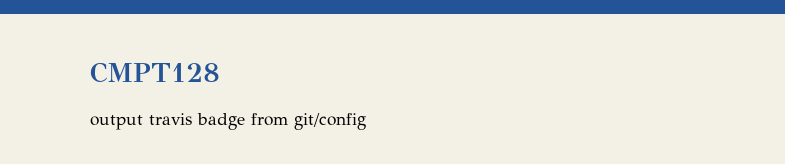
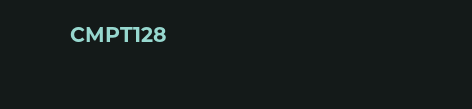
[90,113,366,130] // output travis badge from git/config -> (167, 34) none

